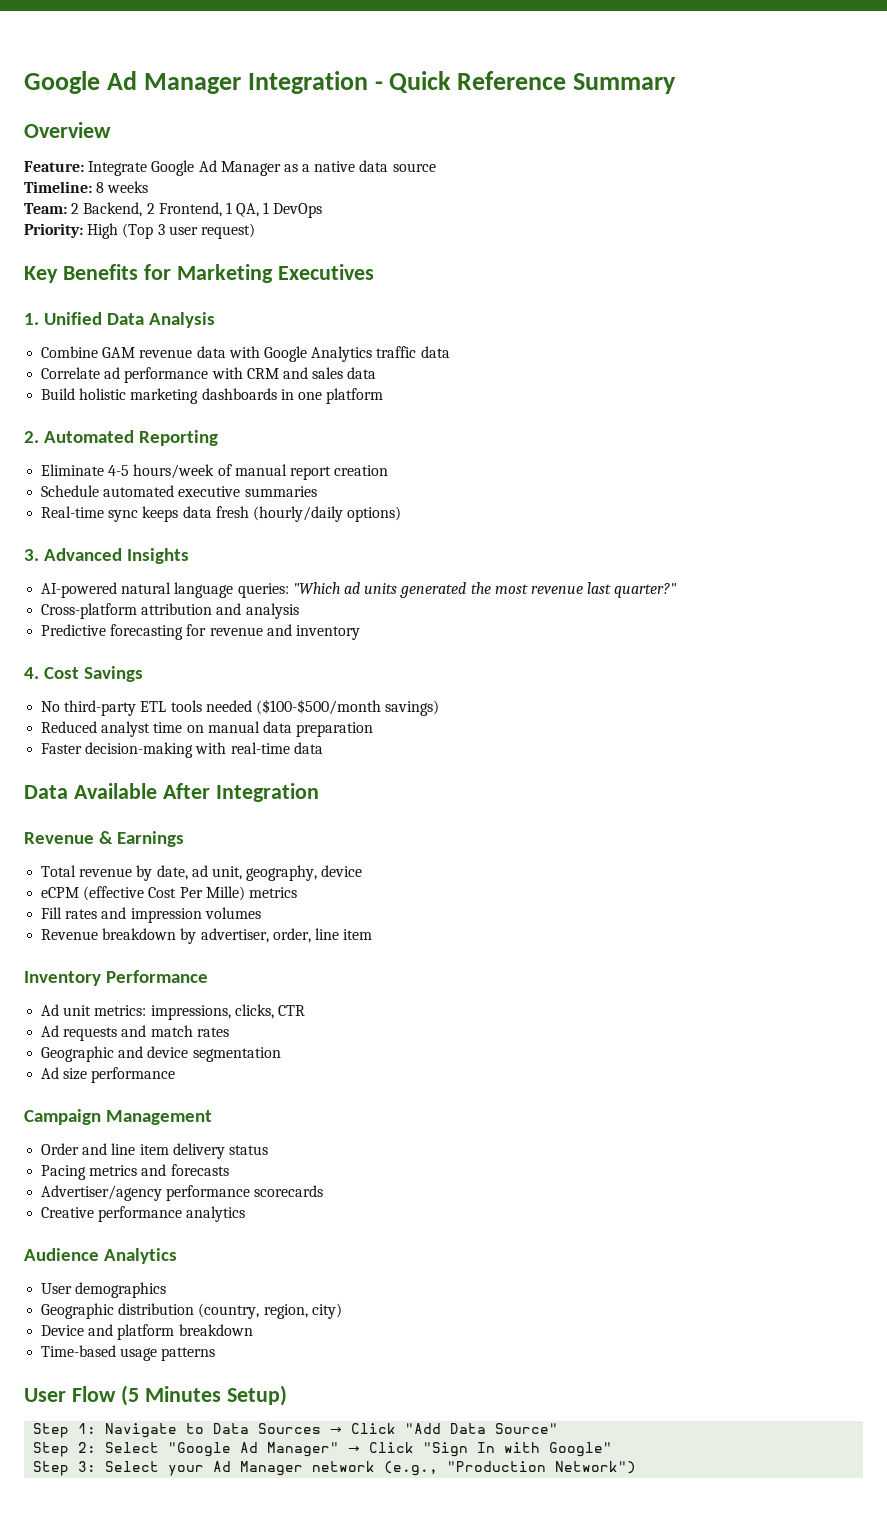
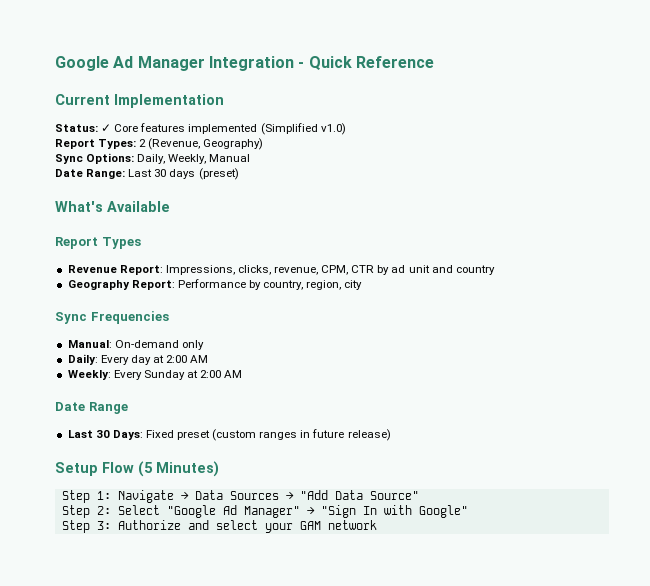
[573,73,677,94] [24,122,111,138] [24,160,436,176] [24,181,149,193] [24,202,323,218] [24,223,255,239] [24,264,374,283] [24,312,216,328] [41,346,450,362] [41,367,377,383] [41,388,384,404] [24,430,219,446] [41,464,389,480] [41,485,317,497] [41,506,402,522] [24,548,190,564] [41,582,678,598] [41,603,299,619] [41,624,360,640] [24,666,144,682] [41,699,440,716] [41,721,374,737] [41,742,323,758] [24,783,319,802] [24,831,185,847] [41,865,363,881] [41,886,297,901] [41,907,261,923] [41,928,373,944] [24,970,209,986] [41,1004,305,1020] [41,1025,229,1041] [41,1046,281,1062] [41,1067,176,1083] [24,1109,213,1125] [41,1143,268,1159] [41,1164,229,1180] [41,1185,324,1201] [41,1206,246,1222] [24,1248,178,1264] [41,1282,167,1298] [41,1303,342,1319] [41,1324,253,1340] [41,1345,216,1361] [24,1385,287,1406] Summary // Overview // Feature: Integrate Google Ad Manager as a native data source // Timeline: 8 weeks // Team: 2 Backend, 2 Frontend, 1 QA, 1 DevOps // Priority: High (Top 3 user request) // Key Benefits for Marketing Executives // 1. Unified Data Analysis // Combine GAM revenue data with Google Analytics traffic data // Correlate ad performance with CRM and sales data // Build holistic marketing dashboards in one platform // 2. Automated Reporting // Eliminate 4-5 hours/week of manual report creation // Schedule automated executive summaries // Real-time sync keeps data fresh (hourly/daily options) // 3. Advanced Insights // AI-powered natural language queries: "Which ad units generated the most revenue last quarter?" // Cross-platform attribution and analysis // Predictive forecasting for revenue and inventory // 4. Cost Savings // No third-party ETL tools needed ($100-$500/month savings) // Reduced analyst time on manual data preparation // Faster decision-making with real-time data // Data Available After Integration // Revenue & Earnings // Total revenue by date, ad unit, geography, device // eCPM (effective Cost Per Mille) metrics // Fill rates and impression volumes // Revenue breakdown by advertiser, order, line item // Inventory Performance // Ad unit metrics: impressions, clicks, CTR // Ad requests and match rates // Geographic and device segmentation // Ad size performance // Campaign Management // Order and line item delivery status // Pacing metrics and forecasts // Advertiser/agency performance scorecards // Creative performance analytics // Audience Analytics // User demographics // Geographic distribution (country, region, city) // Device and platform breakdown // Time-based usage patterns // User Flow (5 Minutes Setup) -> [55,94,224,108] [55,123,346,135] [55,138,264,150] [55,153,251,164] [55,168,239,180] [55,201,170,212] [55,237,141,249] [67,265,495,275] [67,279,363,290] [55,311,169,324] [67,340,204,350] [67,354,209,365] [67,370,243,380] [55,402,128,414] [67,429,391,441] [55,461,219,477] // Current Implementation // Status: ✓ Core features implemented (Simplified v1.0) // Report Types: 2 (Revenue, Geography) // Sync Options: Daily, Weekly, Manual // Date Range: Last 30 days (preset) // What's Available // Report Types // Revenue Report: Impressions, clicks, revenue, CPM, CTR by ad unit and country // Geography Report: Performance by country, region, city // Sync Frequencies // Manual: On-demand only // Daily: Every day at 2:00 AM // Weekly: Every Sunday at 2:00 AM // Date Range // Last 30 Days: Fixed preset (custom ranges in future release) // Setup Flow (5 Minutes)
[186,1423,205,1434] to -> [180,491,189,500] →
[351,1423,397,1434] Click -> (294, 495) none
[369,1442,415,1453] Click -> (315, 510) none
[105,1461,637,1476] Select your Ad Manager network (e.g., "Production Network") -> [117,520,377,533] Authorize and select your GAM network

